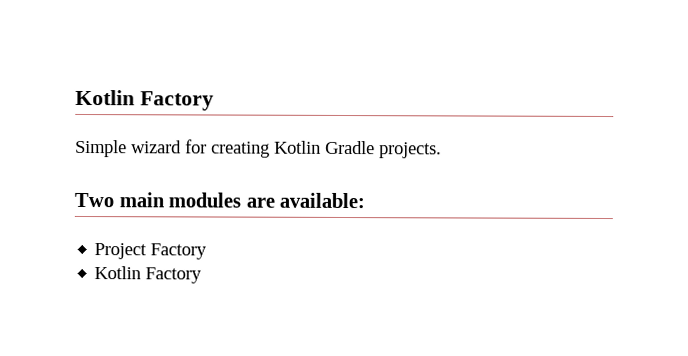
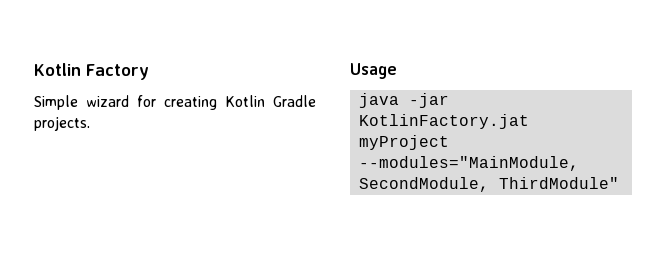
[74,192,366,209] [94,243,208,260] [94,266,203,284] Two main modules are available: // Project Factory // Kotlin Factory -> [350,63,397,79] [359,93,450,108] [359,114,530,129] [359,135,450,150] [359,156,580,171] [359,177,620,192] Usage // java -jar KotlinFactory.jat myProject --modules="MainModule, SecondModule, ThirdModule"

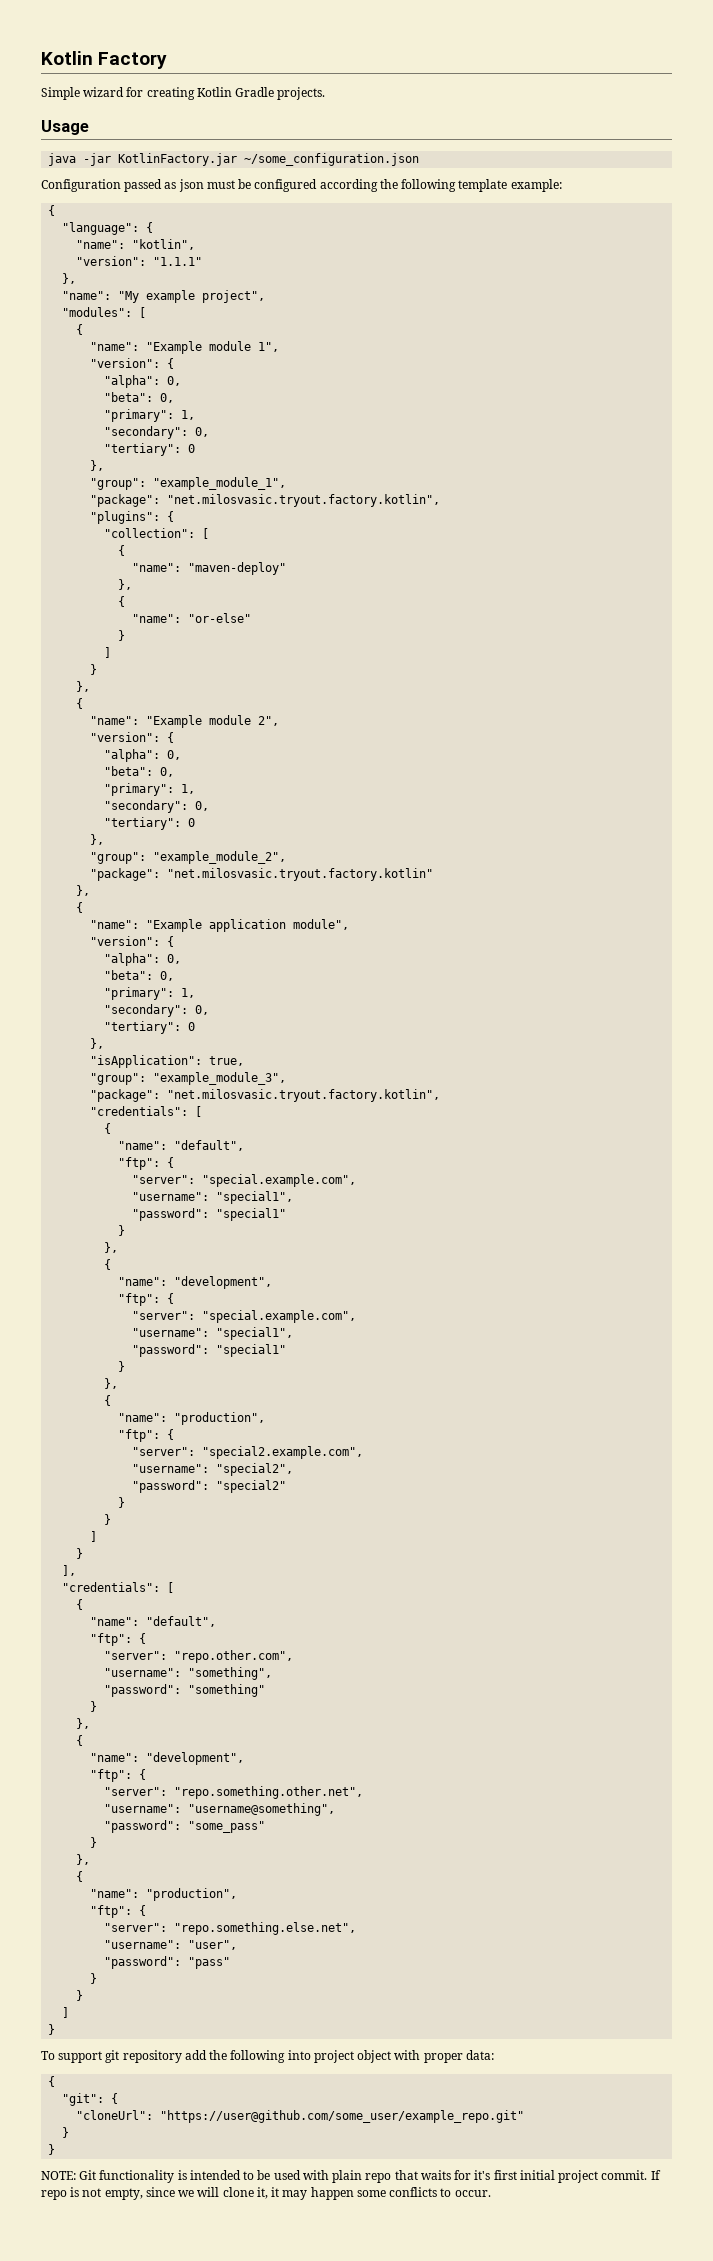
[359,114,530,129] [359,135,450,150] [359,156,580,171] [359,177,620,192] KotlinFactory.jat myProject --modules="MainModule, SecondModule, ThirdModule" -> [118,153,420,166] [41,179,562,192] [48,205,56,216] [62,222,154,235] [76,239,196,250] [76,256,203,266] [62,273,77,284] [62,290,266,303] [62,307,147,318] [76,324,84,335] [90,341,280,354] [90,358,175,369] [104,375,182,388] [104,392,175,403] [104,409,196,422] [104,426,210,439] [104,443,196,456] [90,460,105,471] [90,477,287,490] [90,494,441,507] [90,511,175,524] [104,528,210,539] [118,545,126,556] [132,562,287,575] [118,579,133,590] [118,596,126,607] [132,613,252,623] [118,630,126,641] [104,647,112,658] [90,664,98,675] [76,681,91,692] [76,698,84,709] [90,715,280,728] [90,732,175,743] [104,749,182,762] [104,766,175,777] [104,783,196,796] [104,800,210,813] [104,817,196,830] [90,834,105,845] [90,851,287,864] [90,868,434,881] [76,885,91,896] [76,902,84,913] [90,919,350,932] [90,936,175,947] [104,953,182,966] [104,970,175,981] [104,987,196,1000] [104,1004,210,1017] [104,1021,196,1034] [90,1038,105,1049] [90,1055,245,1068] [90,1072,287,1085] [90,1089,441,1102] [90,1106,203,1117] [104,1123,112,1134] [118,1140,245,1151] [118,1157,175,1170] [132,1174,357,1187] [132,1191,294,1204] [132,1208,287,1221] [118,1225,126,1236] [104,1242,119,1253] [104,1259,112,1270] [118,1276,273,1289] [118,1293,175,1306] [132,1310,357,1323] [132,1327,294,1340] [132,1344,287,1357] [118,1361,126,1372] [104,1378,119,1389] [104,1395,112,1406] [118,1412,266,1425] [118,1429,175,1442] [132,1446,364,1459] [132,1463,294,1476] [132,1480,287,1493] [118,1497,126,1508] [104,1514,112,1525] [90,1531,98,1542] [76,1548,84,1559] [62,1565,77,1576] [62,1582,175,1593] [76,1599,84,1610] [90,1616,217,1627] [90,1633,147,1646] [104,1650,294,1663] [104,1667,273,1680] [104,1684,266,1697] [90,1701,98,1712] [76,1718,91,1729] [76,1735,84,1746] [90,1752,245,1765] [90,1769,147,1782] [104,1786,364,1799] [104,1803,336,1816] [104,1820,266,1833] [90,1837,98,1848] [76,1854,91,1865] [76,1871,84,1882] [90,1888,238,1901] [90,1905,147,1918] [104,1922,357,1935] [104,1940,238,1950] [104,1956,231,1969] [90,1973,98,1984] [76,1990,84,2001] [62,2007,70,2018] [48,2024,56,2035] [41,2050,494,2063] [48,2076,56,2087] [62,2093,119,2106] [76,2110,525,2123] [62,2127,70,2138] [48,2144,56,2155] [41,2170,661,2183] [41,2187,491,2200] KotlinFactory.jar ~/some_configuration.json // Configuration passed as json must be configured according the following template example: // { // "language": { // "name": "kotlin", // "version": "1.1.1" // }, // "name": "My example project", // "modules": [ // { // "name": "Example module 1", // "version": { // "alpha": 0, // "beta": 0, // "primary": 1, // "secondary": 0, // "tertiary": 0 // }, // "group": "example_module_1", // "package": "net.milosvasic.tryout.factory.kotlin", // "plugins": { // "collection": [ // { // "name": "maven-deploy" // }, // { // "name": "or-else" // } // ] // } // }, // { // "name": "Example module 2", // "version": { // "alpha": 0, // "beta": 0, // "primary": 1, // "secondary": 0, // "tertiary": 0 // }, // "group": "example_module_2", // "package": "net.milosvasic.tryout.factory.kotlin" // }, // { // "name": "Example application module", // "version": { // "alpha": 0, // "beta": 0, // "primary": 1, // "secondary": 0, // "tertiary": 0 // }, // "isApplication": true, // "group": "example_module_3", // "package": "net.milosvasic.tryout.factory.kotlin", // "credentials": [ // { // "name": "default", // "ftp": { // "server": "special.example.com", // "username": "special1", // "password": "special1" // } // }, // { // "name": "development", // "ftp": { // "server": "special.example.com", // "username": "special1", // "password": "special1" // } // }, // { // "name": "production", // "ftp": { // "server": "special2.example.com", // "username": "special2", // "password": "special2" // } // } // ] // } // ], // "credentials": [ // { // "name": "default", // "ftp": { // "server": "repo.other.com", // "username": "something", // "password": "something" // } // }, // { // "name": "development", // "ftp": { // "server": "repo.something.other.net", // "username": "username@something", // "password": "some_pass" // } // }, // { // "name": "production", // "ftp": { // "server": "repo.something.else.net", // "username": "user", // "password": "pass" // } // } // ] // } // To support git repository add the following into project object with proper data: // { // "git": { // "cloneUrl": "https://user@github.com/some_user/example_repo.git" // } // } // NOTE: Git functionality is intended to be used with plain repo that waits for it's first initial project commit. If repo is not empty, since we will clone it, it may happen some conflicts to occur.

